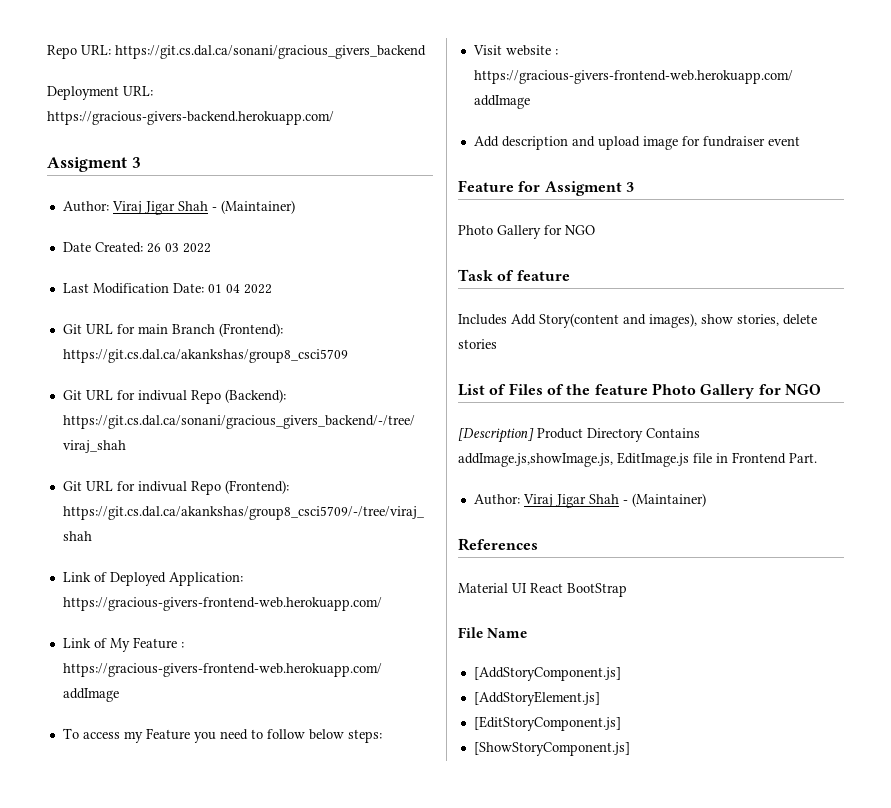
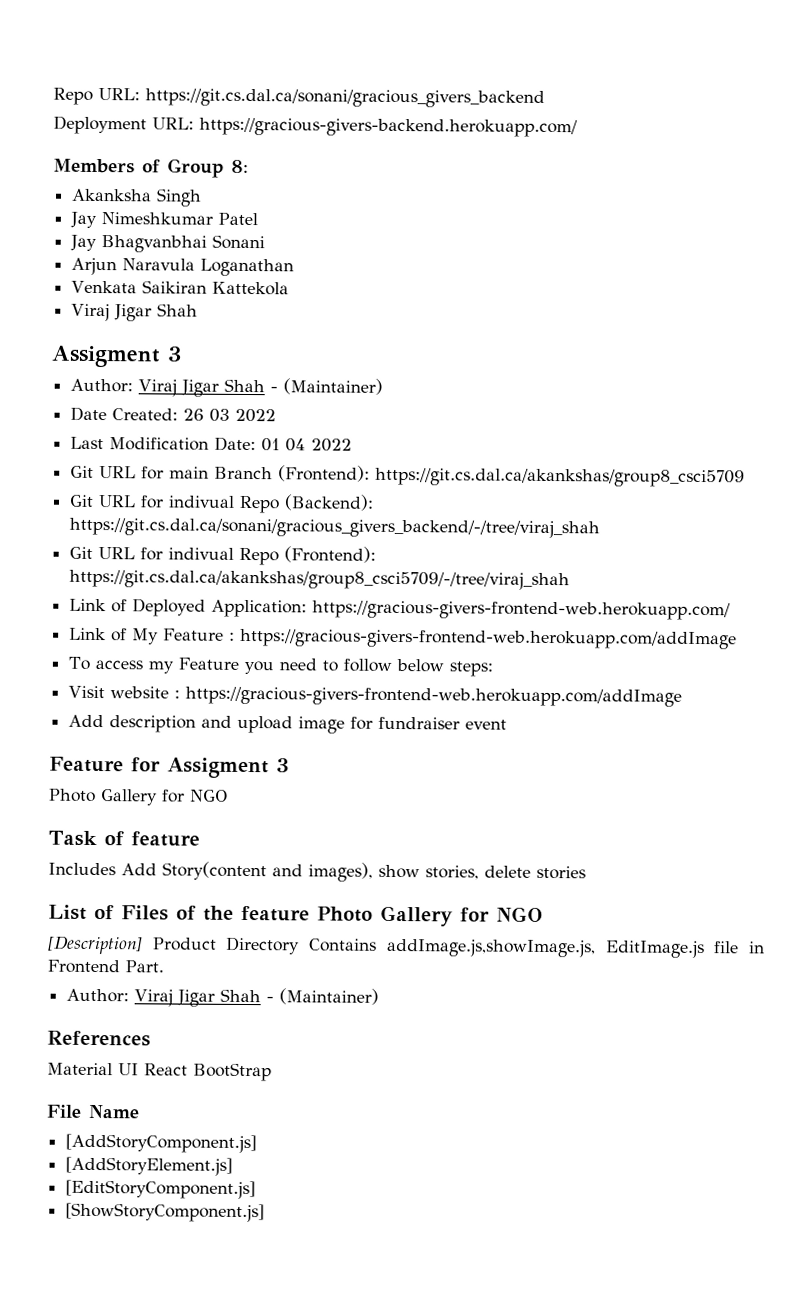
(334, 118) none -> [53,158,249,178] [71,188,203,207] [70,211,259,228] [70,234,266,253] [71,257,295,277] [71,280,290,296] [71,303,199,322] // Members of Group 8: // Akanksha Singh // Jay Nimeshkumar Patel // Jay Bhagvanbhai Sonani // Arjun Naravula Loganathan // Venkata Saikiran Kattekola // Viraj Jigar Shah

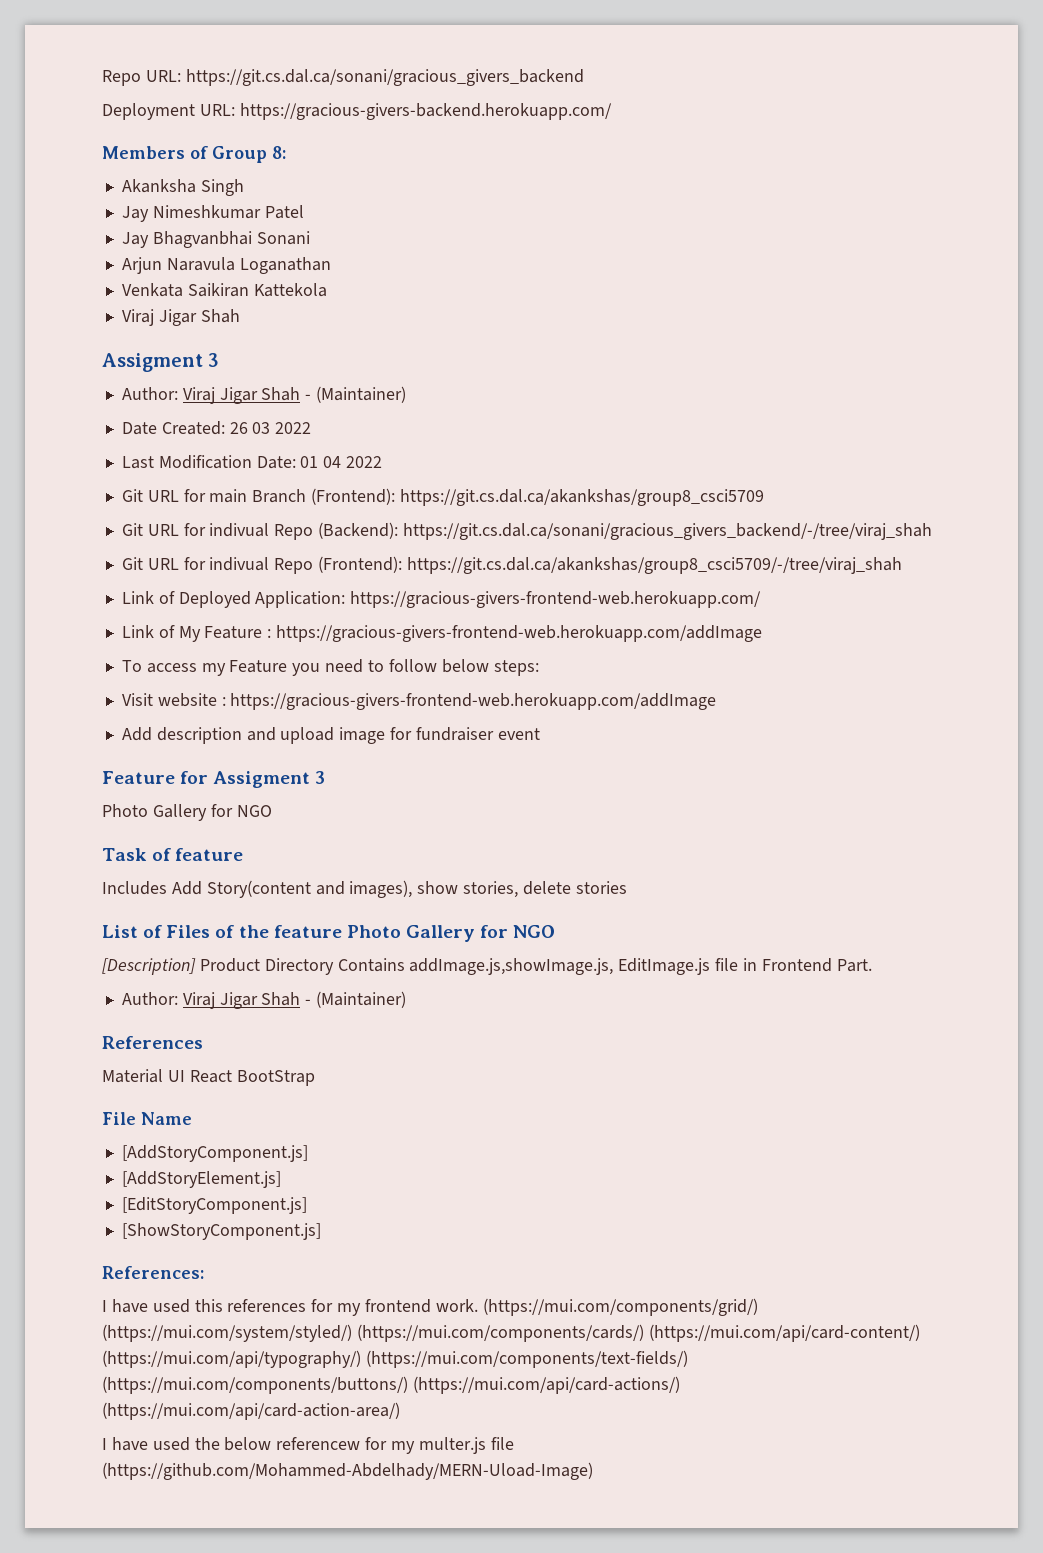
(266, 1212) none -> [102,1266,204,1279] [102,1298,758,1316] [102,1324,920,1342] [102,1350,688,1368] [102,1376,680,1394] [102,1402,400,1420] [102,1437,514,1454] [102,1462,593,1480] // References: // I have used this references for my frontend work. (https://mui.com/components/grid/) (https://mui.com/system/styled/) (https://mui.com/components/cards/) (https://mui.com/api/card-content/) (https://mui.com/api/typography/) (https://mui.com/components/text-fields/) (https://mui.com/components/buttons/) (https://mui.com/api/card-actions/) (https://mui.com/api/card-action-area/) // I have used the below referencew for my multer.js file (https://github.com/Mohammed-Abdelhady/MERN-Uload-Image)

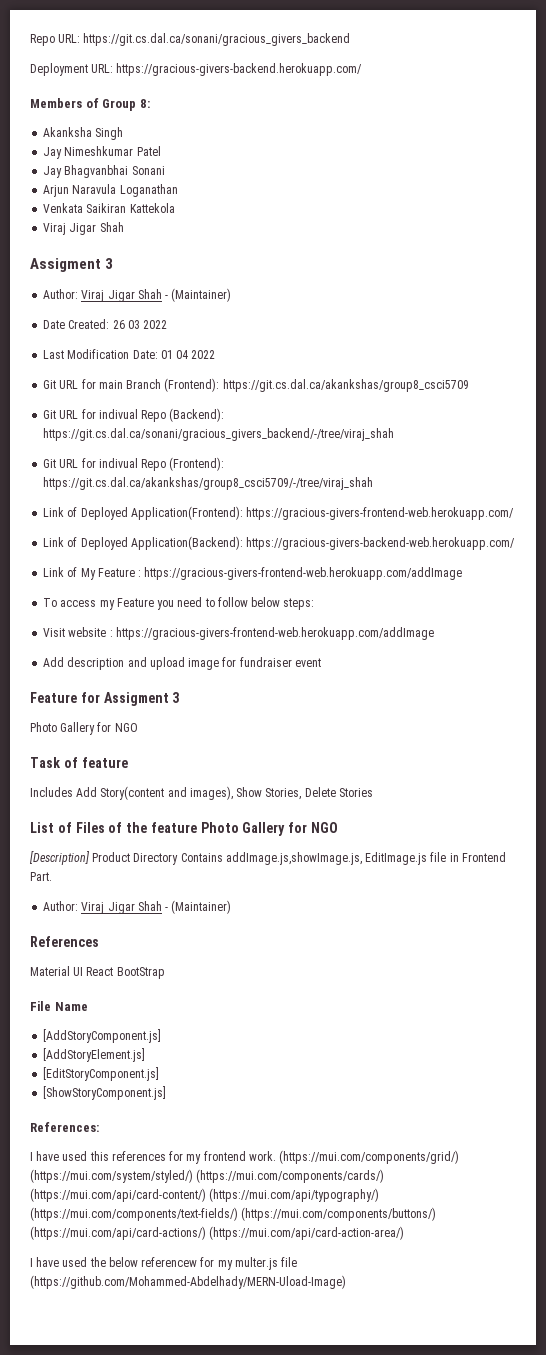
[255,591,346,608] Application: -> [130,506,243,520] Application(Frontend):
(762, 599) none -> [43,536,516,550] // Link of Deployed Application(Backend): https://gracious-givers-backend-web.herokuapp.com/
[417,881,627,898] show stories, delete stories -> [236,787,373,800] Show Stories, Delete Stories

